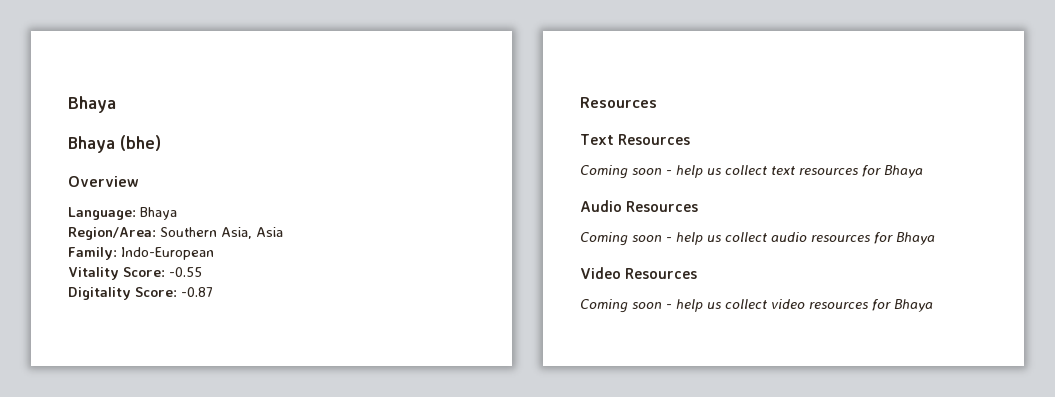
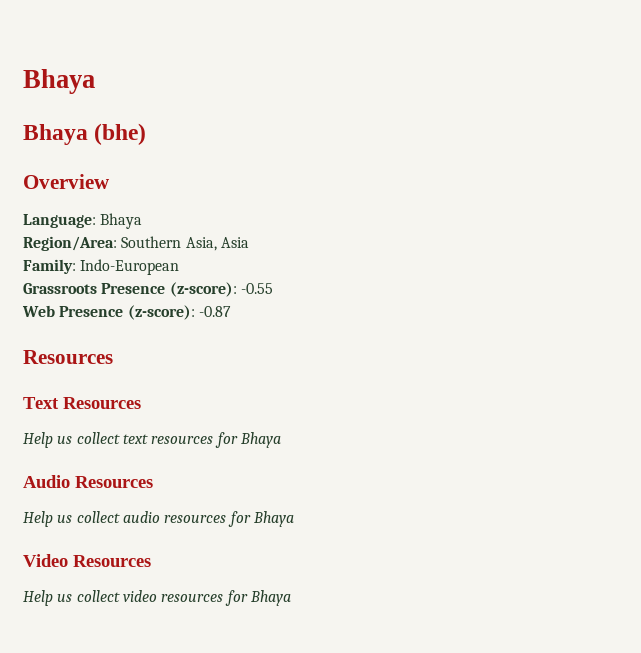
[68,267,202,280] [68,287,177,300] Vitality Score: -0.55 // Digitality Score: -> [23,282,273,297] [22,305,195,320] Grassroots Presence (z-score): -0.55 // Web Presence (z-score):
[580,165,703,179] Coming soon - help -> [23,432,53,448] Help
[580,232,703,246] Coming soon - help -> [23,511,53,527] Help
[580,299,703,313] Coming soon - help -> [23,590,53,606] Help

